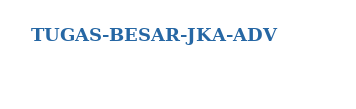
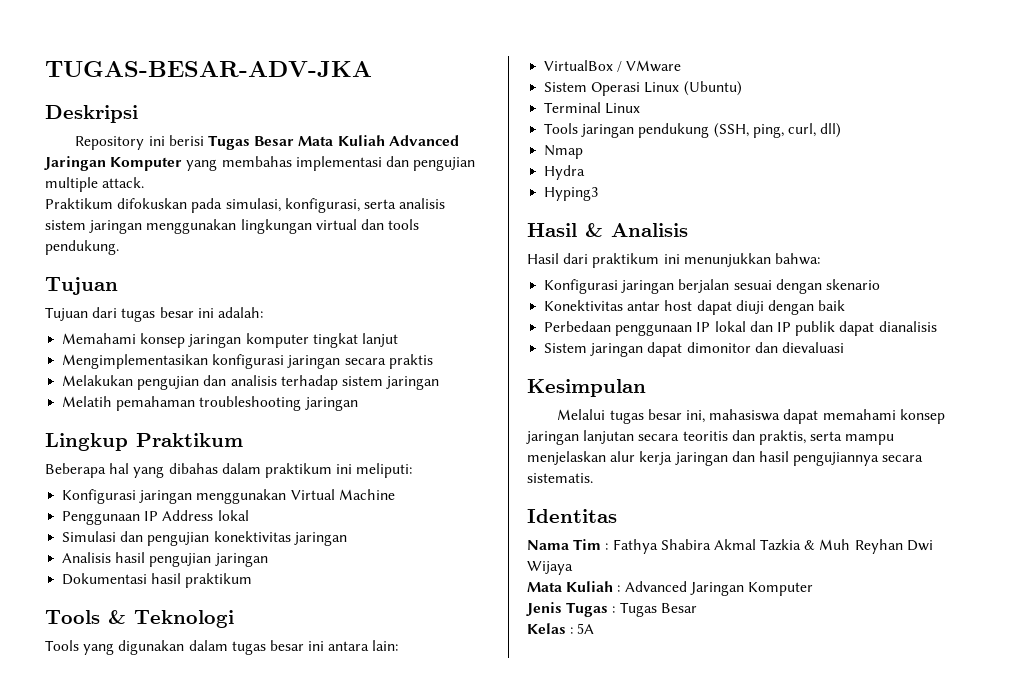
[31,28,278,45] TUGAS-BESAR-JKA-ADV -> [45,61,372,77] [45,105,138,123] [75,135,459,150] [44,156,476,171] [45,177,145,192] [45,198,446,213] [45,219,420,234] [45,240,119,255] [45,277,118,295] [45,307,263,322] [62,333,398,348] [62,354,433,369] [62,375,440,390] [62,396,358,411] [45,433,243,451] [45,463,413,478] [62,489,395,504] [62,510,249,525] [62,531,347,546] [62,552,268,567] [62,573,253,588] [45,610,234,628] [45,640,399,655] [544,60,682,72] [544,81,742,96] [544,102,641,114] [544,123,842,138] [544,145,584,159] [544,165,586,180] [544,187,599,201] [527,223,688,237] [527,253,820,268] [544,279,880,294] [544,300,846,315] [544,321,937,336] [544,342,844,357] [527,379,646,397] [557,409,945,424] [526,430,895,445] [527,451,924,466] [527,473,593,483] [527,509,617,523] [527,539,933,554] [527,561,573,575] [527,581,813,596] [526,602,697,617] [527,623,595,634] TUGAS-BESAR-ADV-JKA // Deskripsi // Repository ini berisi Tugas Besar Mata Kuliah Advanced Jaringan Komputer yang membahas implementasi dan pengujian multiple attack. // Praktikum difokuskan pada simulasi, konfigurasi, serta analisis sistem jaringan menggunakan lingkungan virtual dan tools pendukung. // Tujuan // Tujuan dari tugas besar ini adalah: // Memahami konsep jaringan komputer tingkat lanjut // Mengimplementasikan konfigurasi jaringan secara praktis // Melakukan pengujian dan analisis terhadap sistem jaringan // Melatih pemahaman troubleshooting jaringan // Lingkup Praktikum // Beberapa hal yang dibahas dalam praktikum ini meliputi: // Konfigurasi jaringan menggunakan Virtual Machine // Penggunaan IP Address lokal // Simulasi dan pengujian konektivitas jaringan // Analisis hasil pengujian jaringan // Dokumentasi hasil praktikum // Tools & Teknologi // Tools yang digunakan dalam tugas besar ini antara lain: // VirtualBox / VMware // Sistem Operasi Linux (Ubuntu) // Terminal Linux // Tools jaringan pendukung (SSH, ping, curl, dll) // Nmap // Hydra // Hyping3 // Hasil & Analisis // Hasil dari praktikum ini menunjukkan bahwa: // Konfigurasi jaringan berjalan sesuai dengan skenario // Konektivitas antar host dapat diuji dengan baik // Perbedaan penggunaan IP lokal dan IP publik dapat dianalisis // Sistem jaringan dapat dimonitor dan dievaluasi // Kesimpulan // Melalui tugas besar ini, mahasiswa dapat memahami konsep jaringan lanjutan secara teoritis dan praktis, serta mampu menjelaskan alur kerja jaringan dan hasil pengujiannya secara sistematis. // Identitas // Nama Tim : Fathya Shabira Akmal Tazkia & Muh Reyhan Dwi Wijaya // Mata Kuliah : Advanced Jaringan Komputer // Jenis Tugas : Tugas Besar // Kelas : 5A

